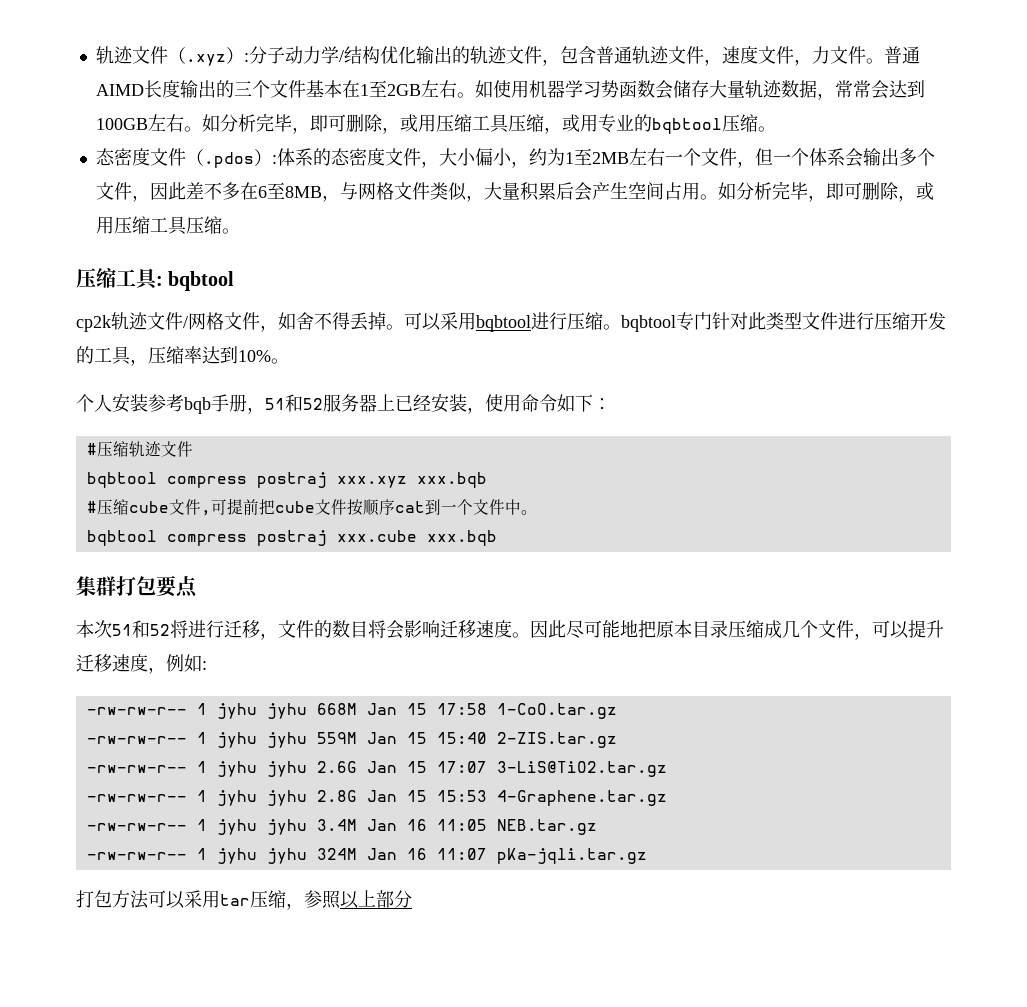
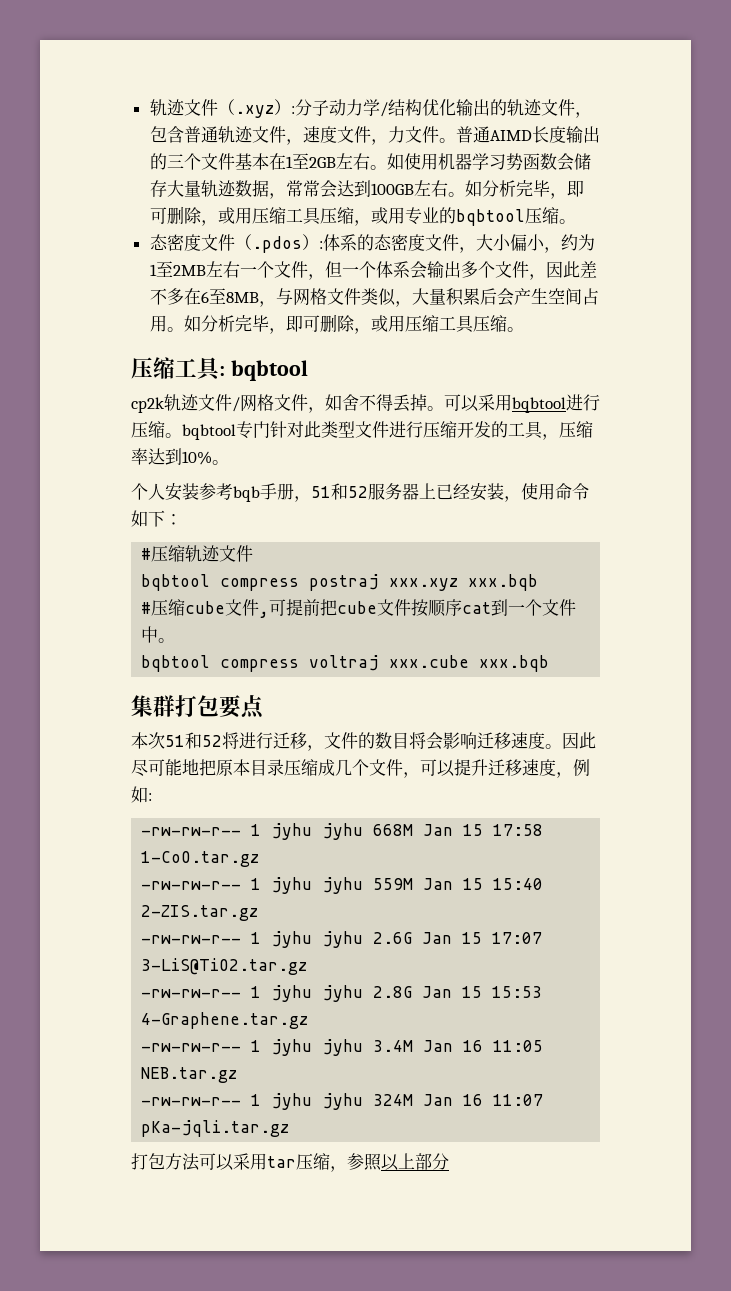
[256,530,327,546] postraj -> [309,655,380,671] voltraj

